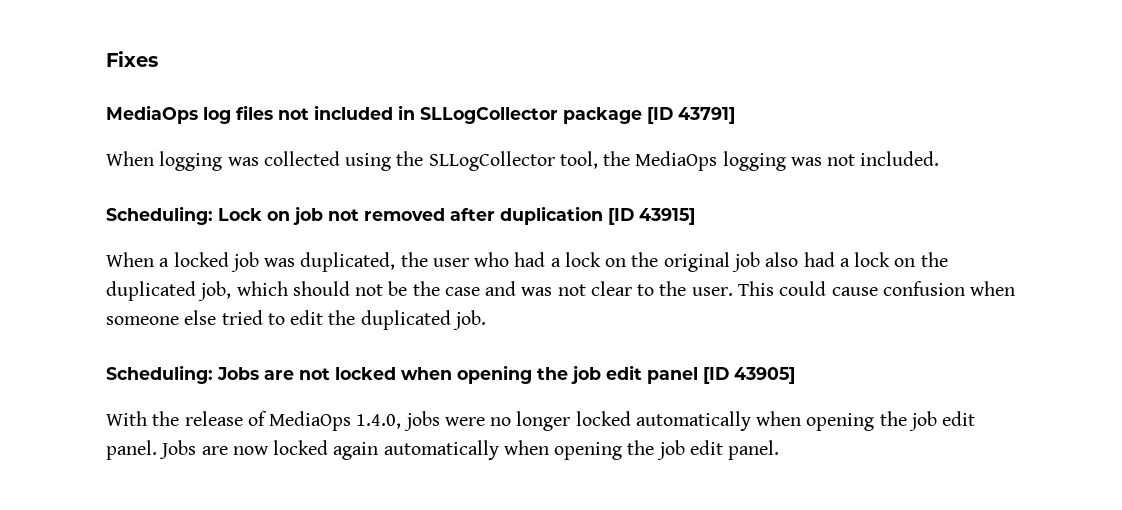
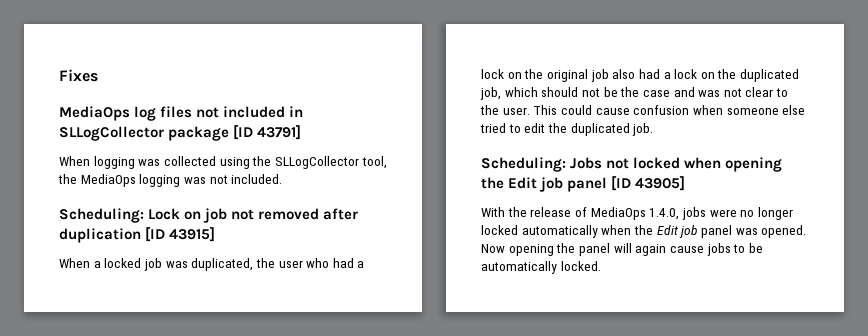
[264,370,294,380] are -> (603, 163) none
[571,365,642,384] job edit -> [508,177,564,192] Edit job
[806,411,976,431] [106,440,780,460] opening the job edit panel. Jobs are now locked again automatically when opening the job edit panel. -> [633,225,807,238] [481,243,763,256] [481,261,601,274] the Edit job panel was opened. Now opening the panel will again cause jobs to be automatically locked.

